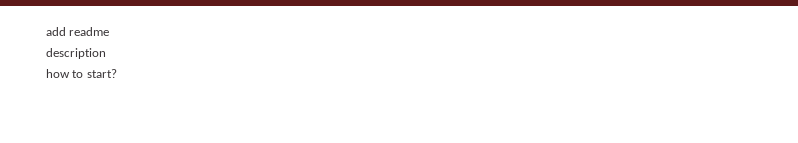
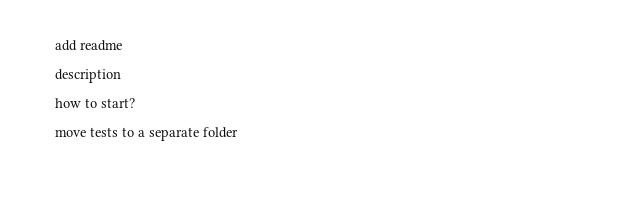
(117, 73) none -> [55,127,238,141] // move tests to a separate folder

